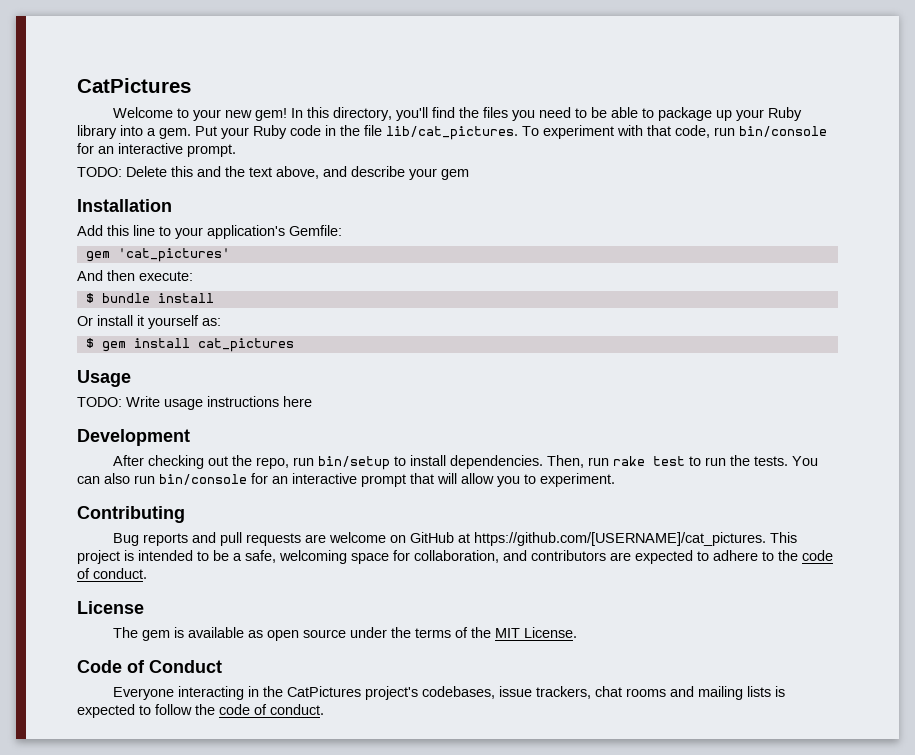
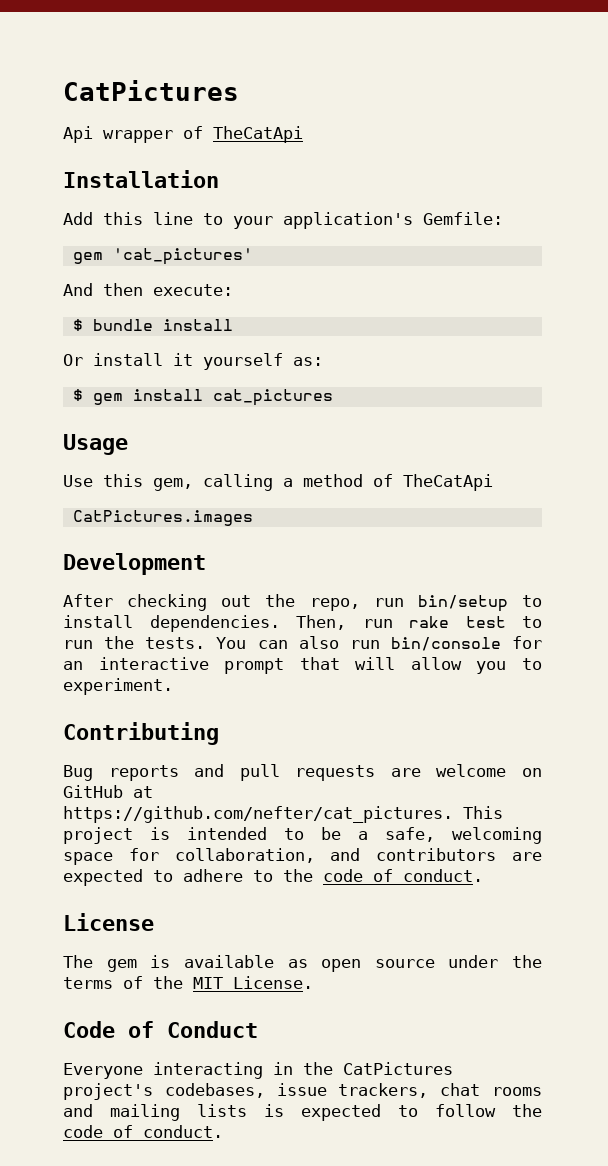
[112,107,802,121] [77,125,827,140] [77,143,236,157] [77,166,469,180] Welcome to your new gem! In this directory, you'll find the files you need to be able to package up your Ruby library into a gem. Put your Ruby code in the file lib/cat_pictures. To experiment with that code, run bin/console for an interactive prompt. // TODO: Delete this and the text above, and describe your gem -> [63,126,303,143] Api wrapper of TheCatApi
[77,396,312,410] TODO: Write usage instructions here -> [63,474,493,491] [72,510,253,526] Use this gem, calling a method of TheCatApi // CatPictures.images
[473,532,766,546] https://github.com/[USERNAME]/cat_pictures. -> [63,806,453,823] https://github.com/nefter/cat_pictures.

